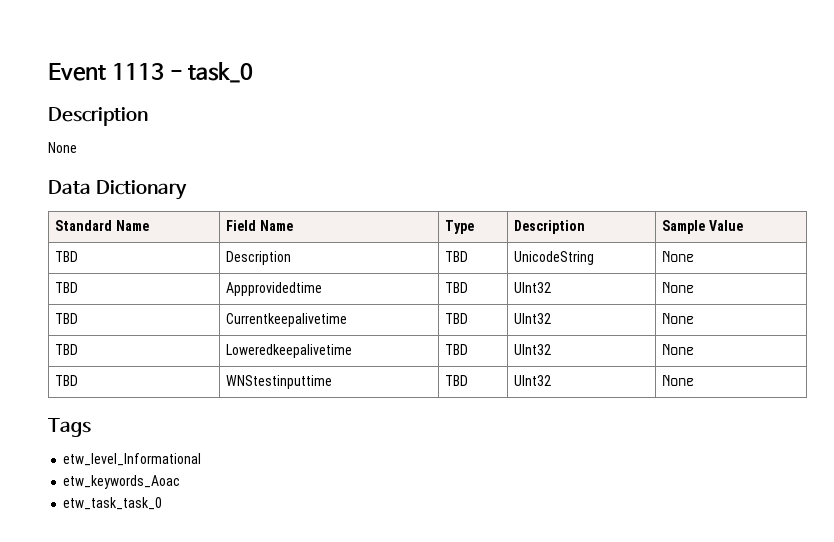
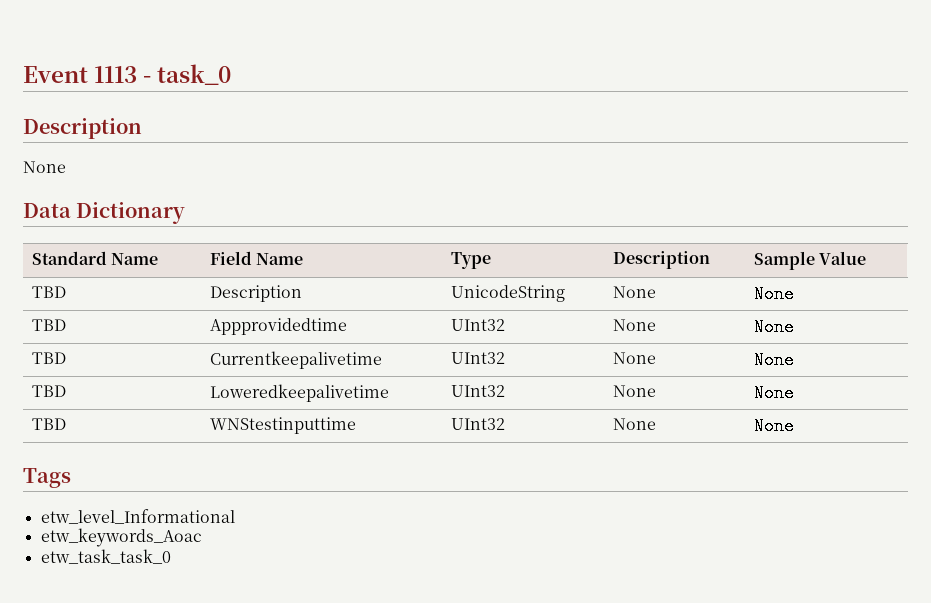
[444,251,468,262] [513,251,594,265] TBD | UnicodeString -> [450,285,565,302] [612,286,656,298] UnicodeString | None
[444,282,468,293] [513,282,551,293] TBD | UInt32 -> [450,319,505,331] [612,319,656,331] UInt32 | None
[444,313,468,324] [513,313,551,324] TBD | UInt32 -> [450,352,505,364] [612,352,656,364] UInt32 | None
[444,344,468,355] [513,344,551,355] TBD | UInt32 -> [450,385,505,397] [612,385,656,397] UInt32 | None
[444,375,468,386] [513,375,551,386] TBD | UInt32 -> [450,418,505,430] [612,418,656,430] UInt32 | None

